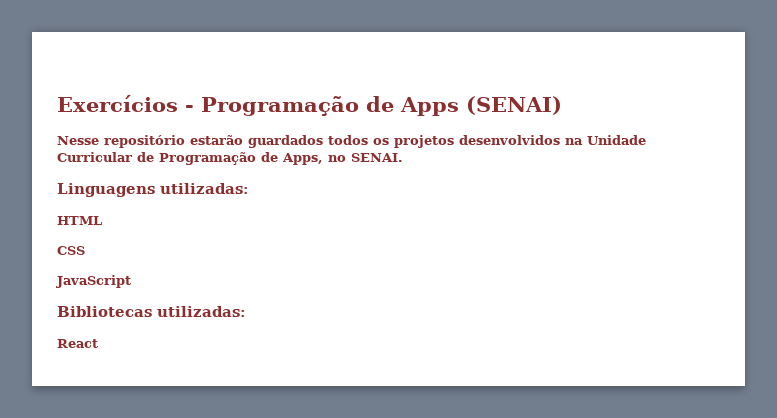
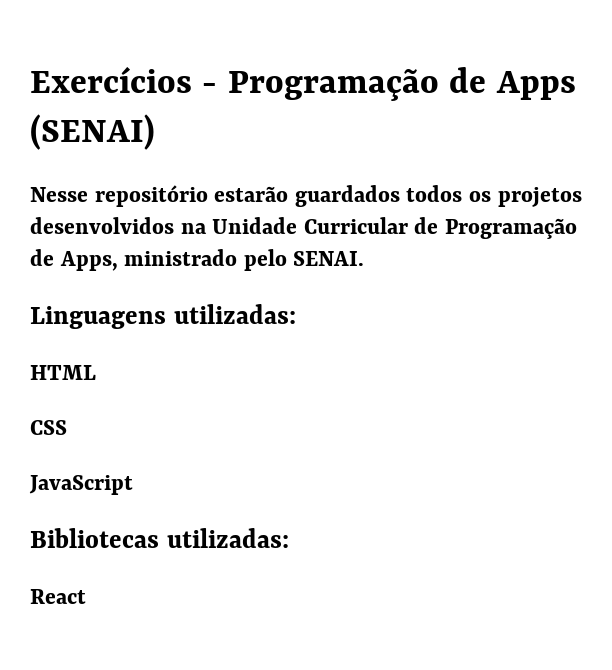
[328,155,346,162] no -> [124,249,287,271] ministrado pelo

